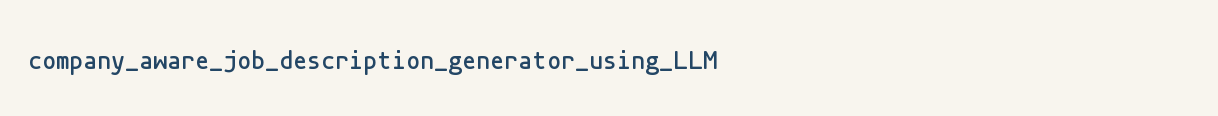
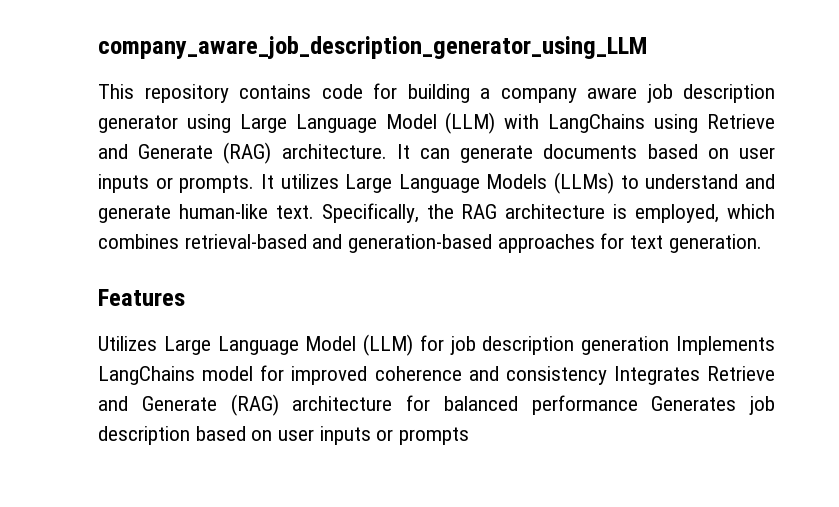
(717, 62) none -> [98,83,775,103] [98,112,776,134] [98,142,775,164] [98,172,775,194] [98,203,776,223] [98,233,762,253] [98,289,185,306] [98,334,775,356] [98,365,775,385] [98,394,775,416] [98,426,470,445] // This repository contains code for building a company aware job description generator using Large Language Model (LLM) with LangChains using Retrieve and Generate (RAG) architecture. It can generate documents based on user inputs or prompts. It utilizes Large Language Models (LLMs) to understand and generate human-like text. Specifically, the RAG architecture is employed, which combines retrieval-based and generation-based approaches for text generation. // Features // Utilizes Large Language Model (LLM) for job description generation Implements LangChains model for improved coherence and consistency Integrates Retrieve and Generate (RAG) architecture for balanced performance Generates job description based on user inputs or prompts

